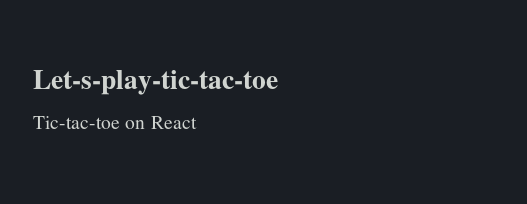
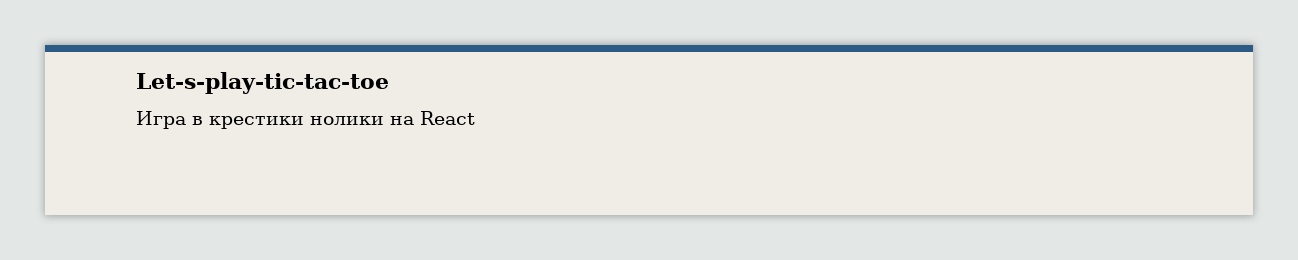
[33,116,146,129] Tic-tac-toe on -> [136,111,414,129] Игра в крестики нолики на

